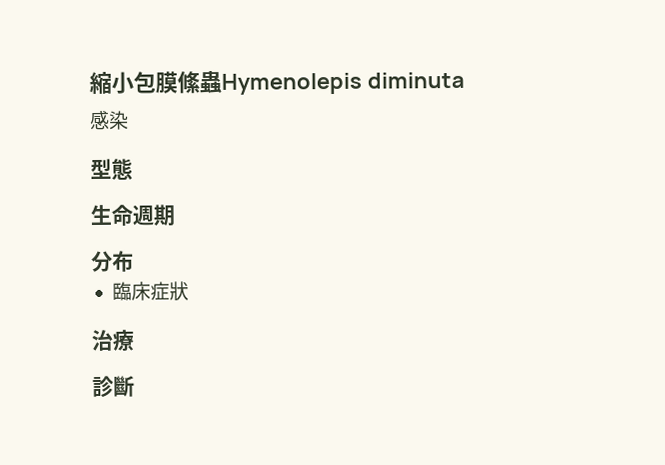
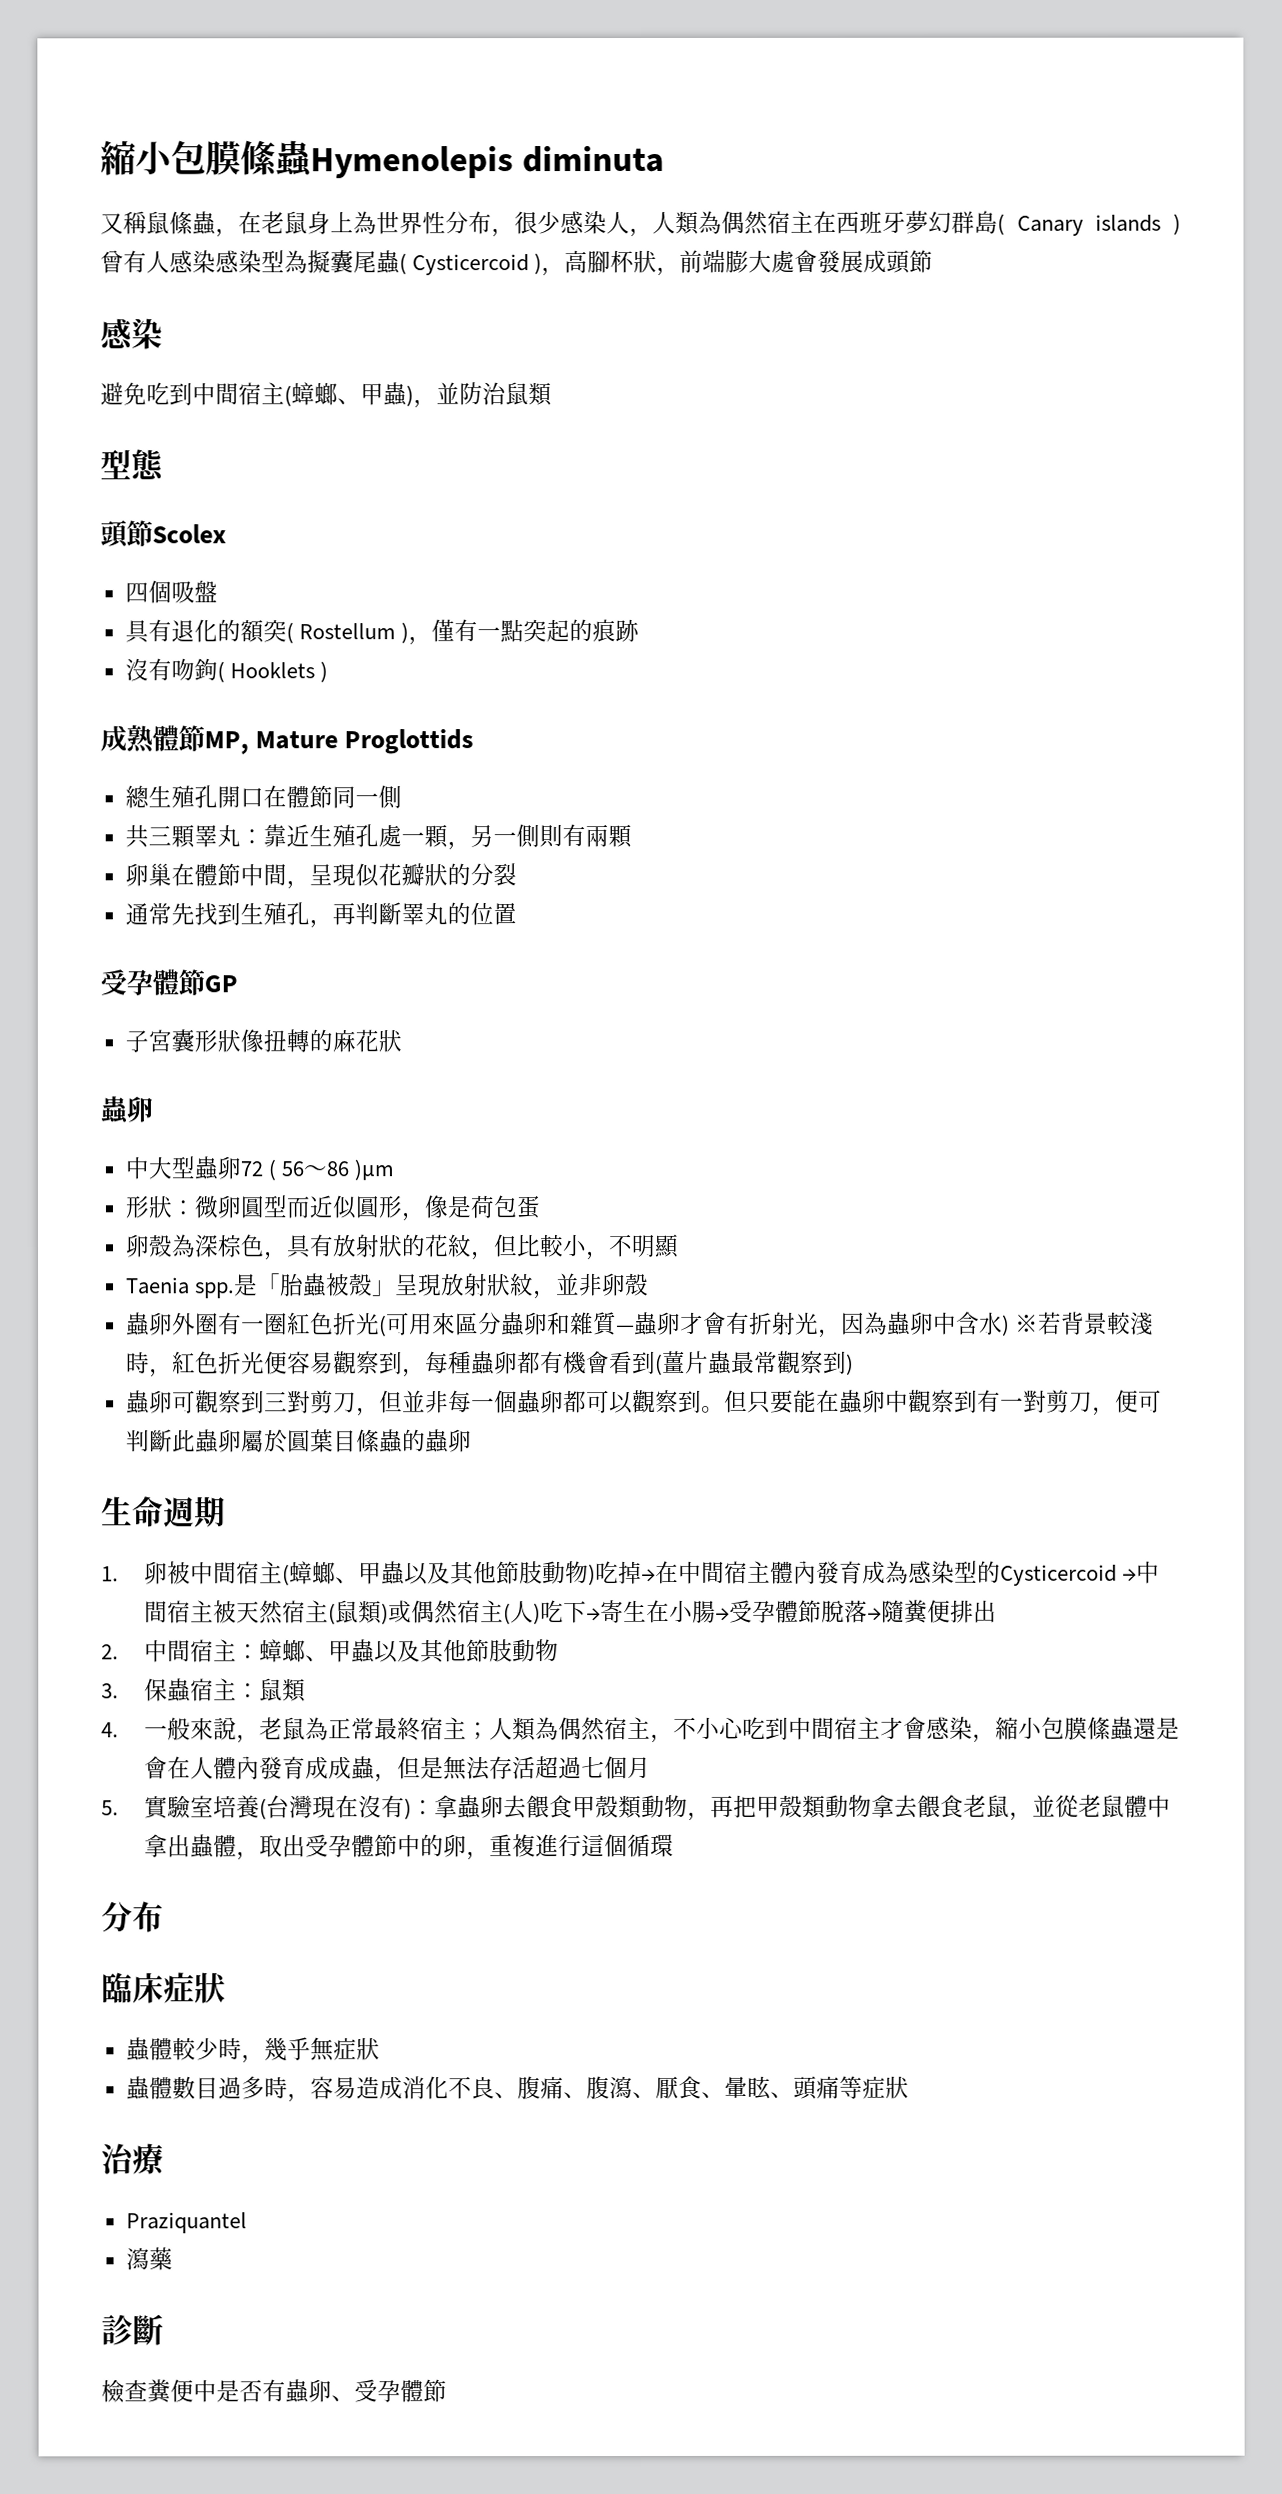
[89,110,129,131] [90,158,133,180] [90,204,175,227] [91,250,134,273] [111,281,151,301] 感染 // 型態 // 生命週期 // 分布 // 臨床 -> [100,210,1182,238] [100,249,934,277] [100,317,163,350] [100,382,552,409] [100,449,165,481] [100,520,226,548] [124,580,218,604] [124,619,640,646] [124,658,328,683] [100,725,475,755] [124,785,402,810] [124,824,632,851] [124,863,517,890] [124,902,517,929] [100,969,238,997] [124,1029,402,1053] [100,1096,153,1125] [124,1156,394,1181] [124,1195,540,1222] [124,1233,679,1261] [125,1272,649,1300] [125,1311,1154,1338] [125,1350,854,1378] [125,1389,1162,1417] [125,1429,472,1454] [101,1496,226,1528] [101,1560,1160,1586] [143,1599,997,1625] [101,1639,559,1664] [101,1678,306,1703] [101,1716,1180,1744] [143,1756,651,1783] [101,1794,1171,1821] [143,1833,674,1861] [101,1901,164,1933] [101,1972,226,2004] [125,2037,380,2064] [125,2075,863,2103] 又稱鼠絛蟲，在老鼠身上為世界性分布，很少感染人，人類為偶然宿主在西班牙夢幻群島( Canary islands )曾有人感染感染型為擬囊尾蟲( Cysticercoid )，高腳杯狀，前端膨大處會發展成頭節 // 感染 // 避免吃到中間宿主(蟑螂、甲蟲)，並防治鼠類 // 型態 // 頭節Scolex // 四個吸盤 // 具有退化的額突( Rostellum )，僅有一點突起的痕跡 // 沒有吻鉤( Hooklets ) // 成熟體節MP, Mature Proglottids // 總生殖孔開口在體節同一側 // 共三顆睪丸：靠近生殖孔處一顆，另一側則有兩顆 // 卵巢在體節中間，呈現似花瓣狀的分裂 // 通常先找到生殖孔，再判斷睪丸的位置 // 受孕體節GP // 子宮囊形狀像扭轉的麻花狀 // 蟲卵 // 中大型蟲卵72 ( 56～86 )μm // 形狀：微卵圓型而近似圓形，像是荷包蛋 // 卵殼為深棕色，具有放射狀的花紋，但比較小，不明顯 // Taenia spp.是「胎蟲被殼」呈現放射狀紋，並非卵殼 // 蟲卵外圈有一圈紅色折光(可用來區分蟲卵和雜質—蟲卵才會有折射光，因為蟲卵中含水) ※若背景較淺時，紅色折光便容易觀察到，每種蟲卵都有機會看到(薑片蟲最常觀察到) // 蟲卵可觀察到三對剪刀，但並非每一個蟲卵都可以觀察到。但只要能在蟲卵中觀察到有一對剪刀，便可判斷此蟲卵屬於圓葉目絛蟲的蟲卵 // 生命週期 // 1.卵被中間宿主(蟑螂、甲蟲以及其他節肢動物)吃掉→在中間宿主體內發育成為感染型的Cysticercoid →中間宿主被天然宿主(鼠類)或偶然宿主(人)吃下→寄生在小腸→受孕體節脫落→隨糞便排出 // 2.中間宿主：蟑螂、甲蟲以及其他節肢動物 // 3.保蟲宿主：鼠類 // 4.一般來說，老鼠為正常最終宿主；人類為偶然宿主，不小心吃到中間宿主才會感染，縮小包膜絛蟲還是會在人體內發育成成蟲，但是無法存活超過七個月 // 5.實驗室培養(台灣現在沒有)：拿蟲卵去餵食甲殼類動物，再把甲殼類動物拿去餵食老鼠，並從老鼠體中拿出蟲體，取出受孕體節中的卵，重複進行這個循環 // 分布 // 臨床症狀 // 蟲體較少時，幾乎無症狀 // 蟲體數目過多時，容易造成消化不良、腹痛、腹瀉、厭食、暈眩、頭痛等
(134, 340) none -> [125,2212,247,2234] [125,2247,173,2271] // Praziquantel // 瀉藥
(135, 386) none -> [101,2379,447,2404] // 檢查糞便中是否有蟲卵、受孕體節

